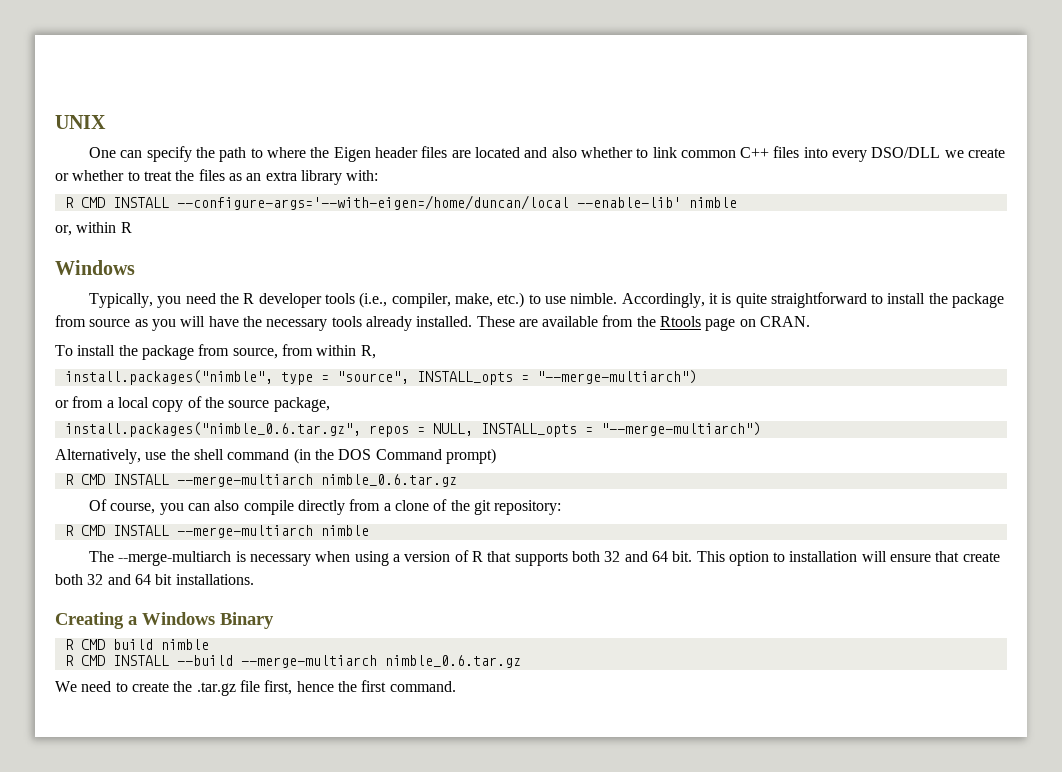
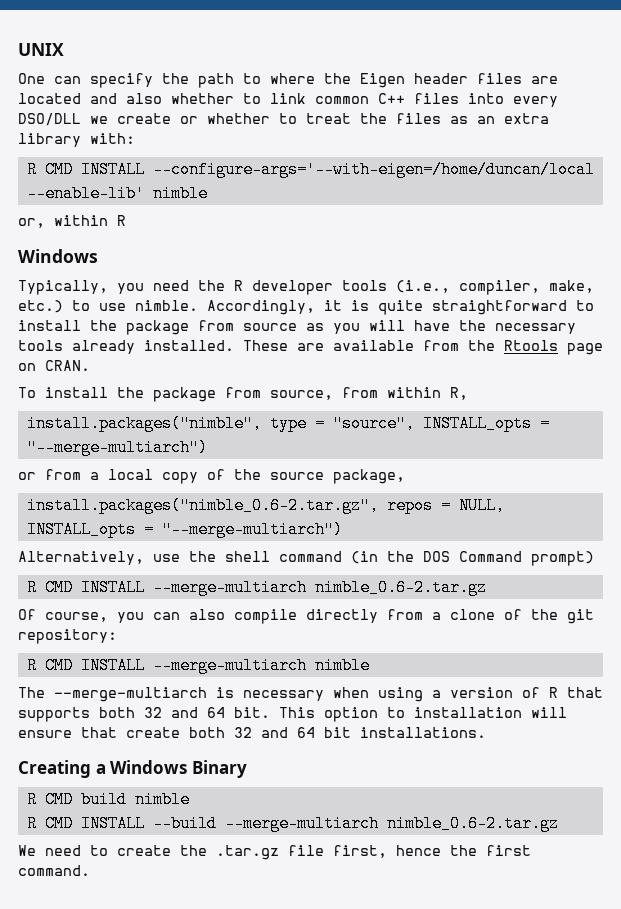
[64,422,361,437] install.packages("nimble_0.6.tar.gz", -> [26,497,379,514] install.packages("nimble_0.6-2.tar.gz",
[320,474,457,487] nimble_0.6.tar.gz -> [314,579,487,596] nimble_0.6-2.tar.gz
[384,655,521,668] nimble_0.6.tar.gz -> [386,815,559,832] nimble_0.6-2.tar.gz

